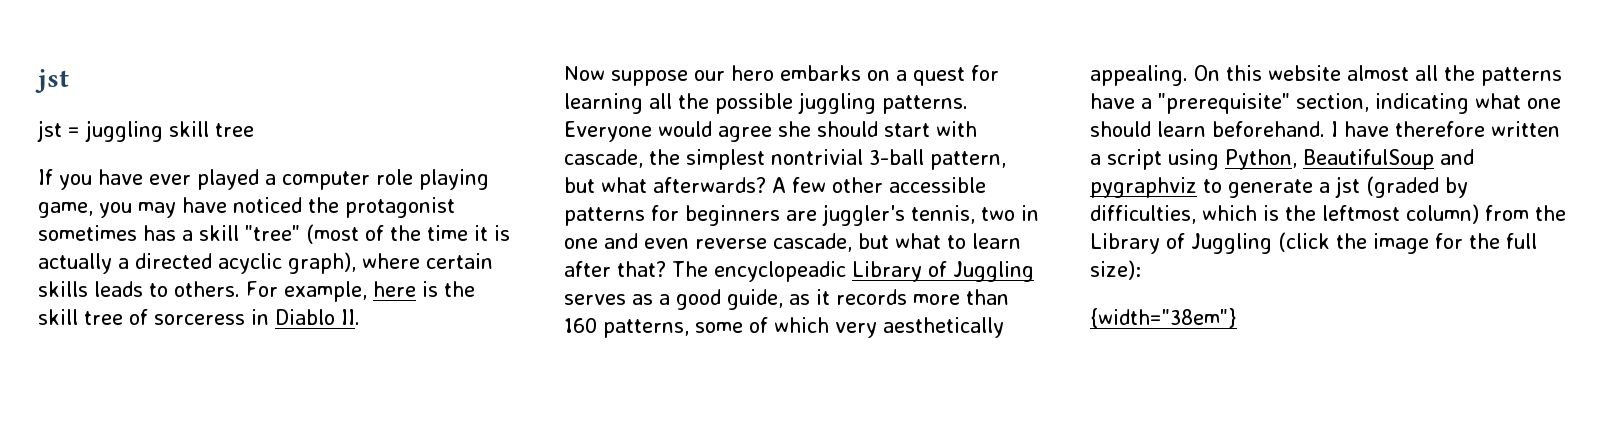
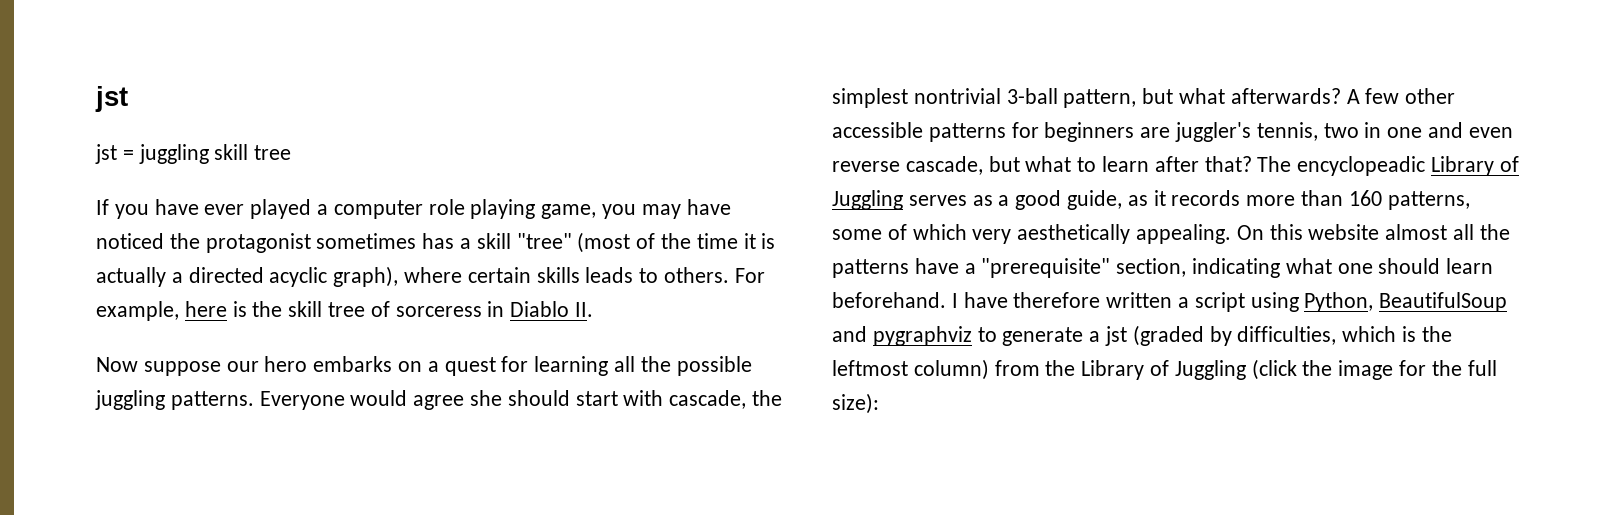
[1090,308,1237,328] // {width="38em"} -> (879, 403) none

